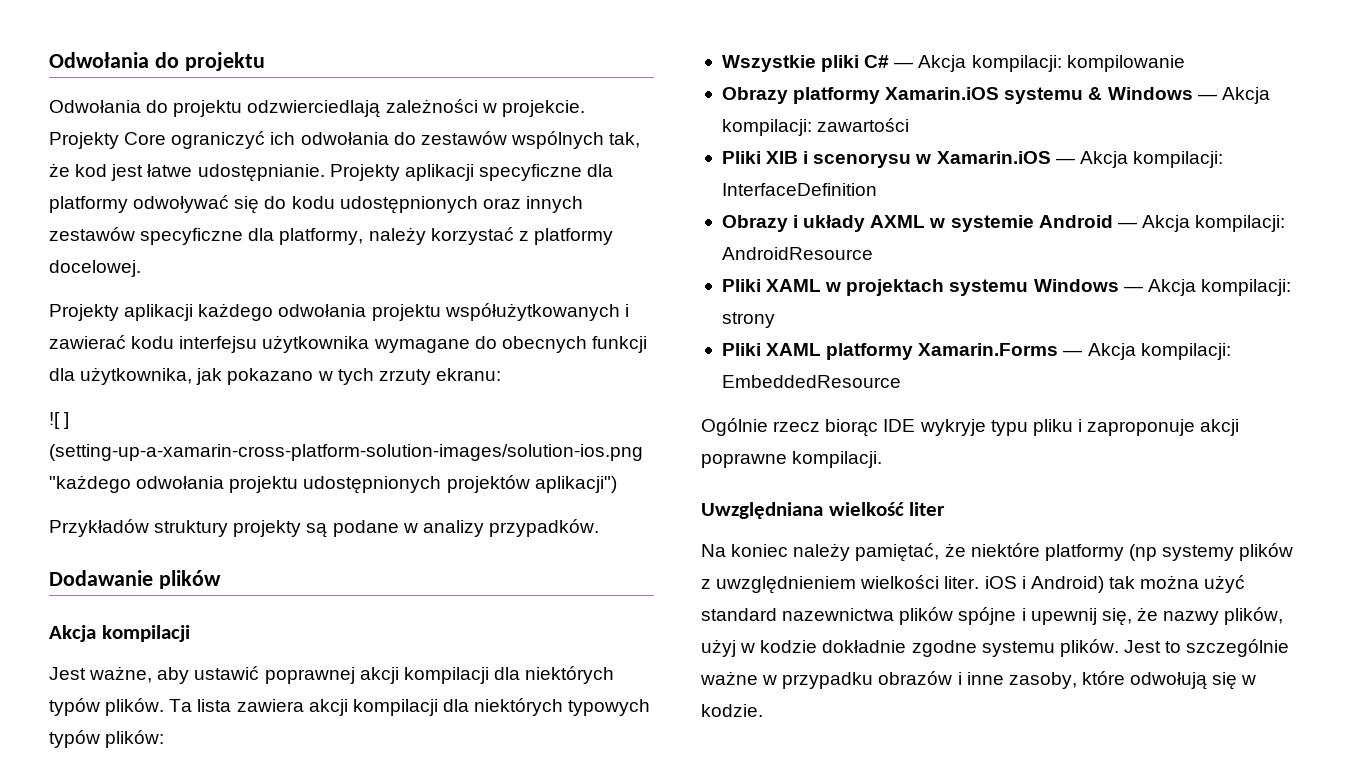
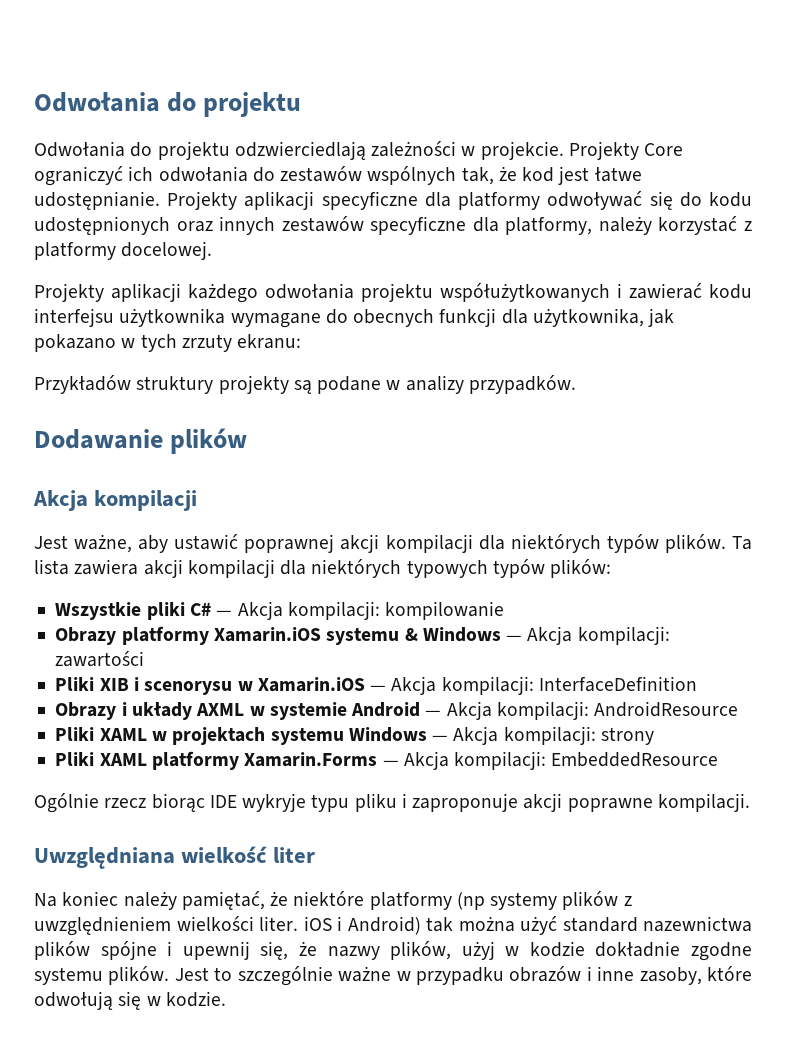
[49,412,70,429] [49,444,643,461] [49,475,617,494] // ![ ] (setting-up-a-xamarin-cross-platform-solution-images/solution-ios.png "każdego odwołania projektu udostępnionych projektów aplikacji") -> (302, 341) none

